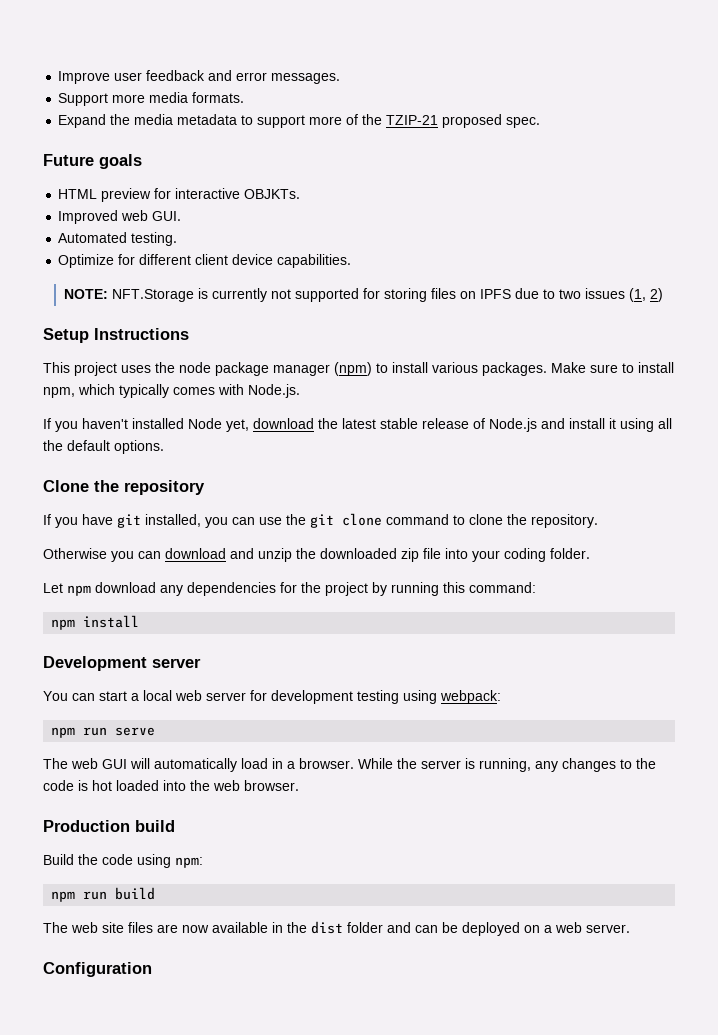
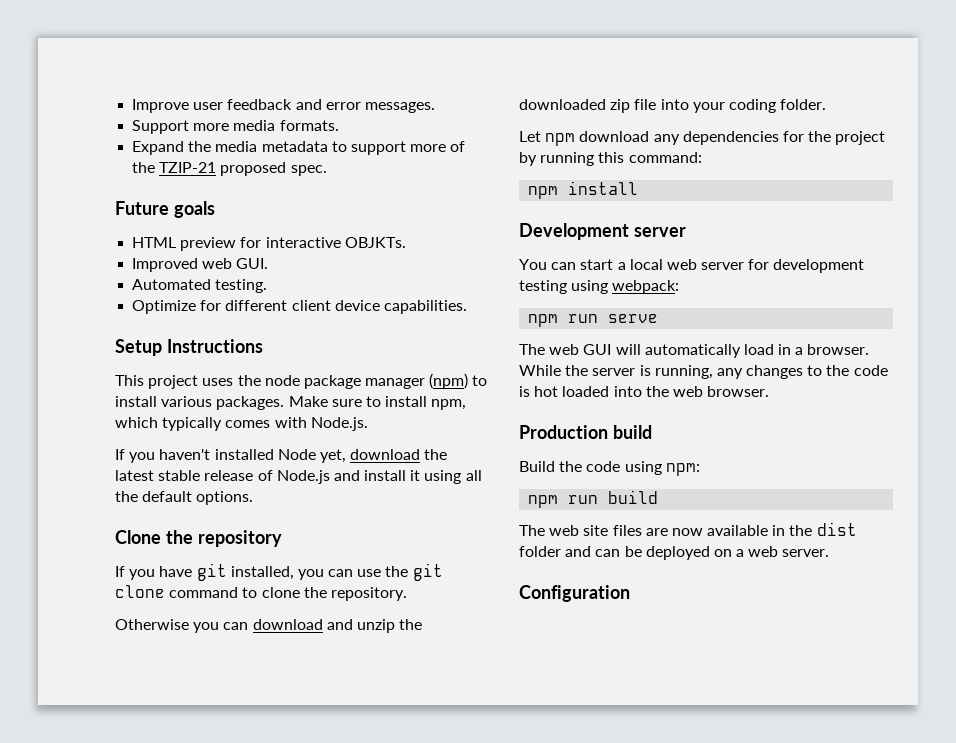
[63,288,663,302] // NOTE: NFT.Storage is currently not supported for storing files on IPFS due to two issues (1, 2) -> (467, 307) none

